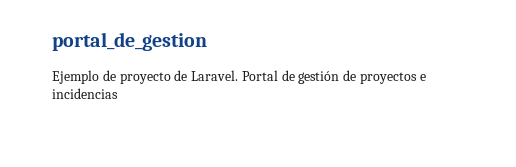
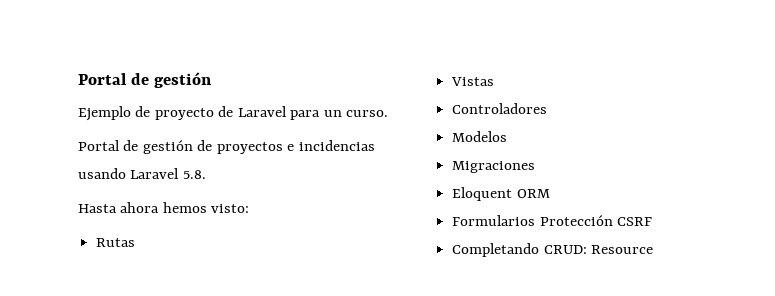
[52,32,207,51] portal_de_gestion -> [78,72,213,88] Portal de gestión
[191,70,239,81] Laravel. -> [237,106,389,120] Laravel para un curso. //
(118, 93) none -> [78,168,206,179] [78,202,250,213] [96,238,136,247] [451,77,495,86] [452,103,548,114] [452,131,508,142] [452,161,536,173] [452,187,550,201] [452,215,653,226] [452,243,654,257] usando Laravel 5.8. // Hasta ahora hemos visto: // Rutas // Vistas // Controladores // Modelos // Migraciones // Eloquent ORM // Formularios Protección CSRF // Completando CRUD: Resource

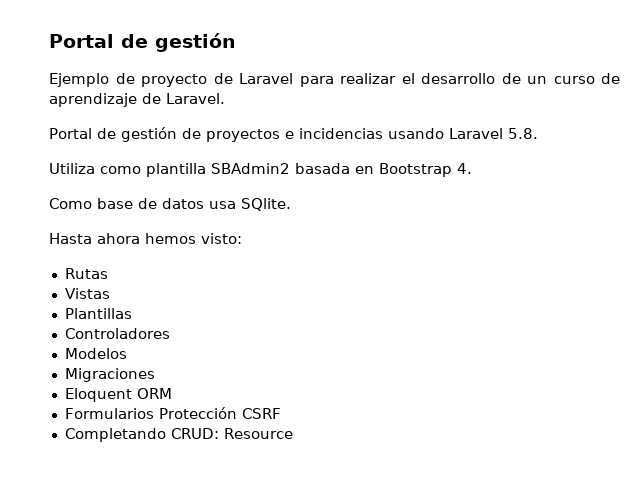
[323,110,389,117] un curso. -> [340,73,620,84] [49,93,225,107] realizar el desarrollo de un curso de aprendizaje de Laravel.
(206, 174) none -> [49,163,472,177] [49,198,291,211] // Utiliza como plantilla SBAdmin2 basada en Bootstrap 4. // Como base de datos usa SQlite.
(495, 81) none -> [64,308,132,319] // Plantillas

